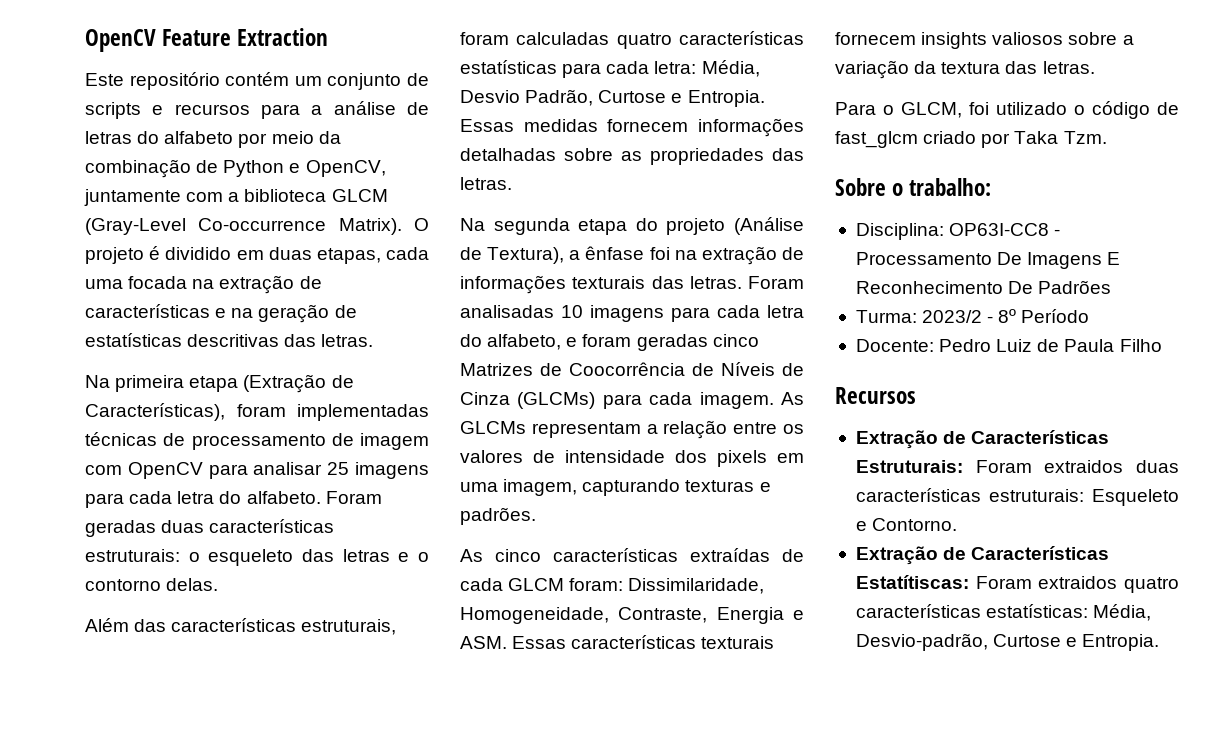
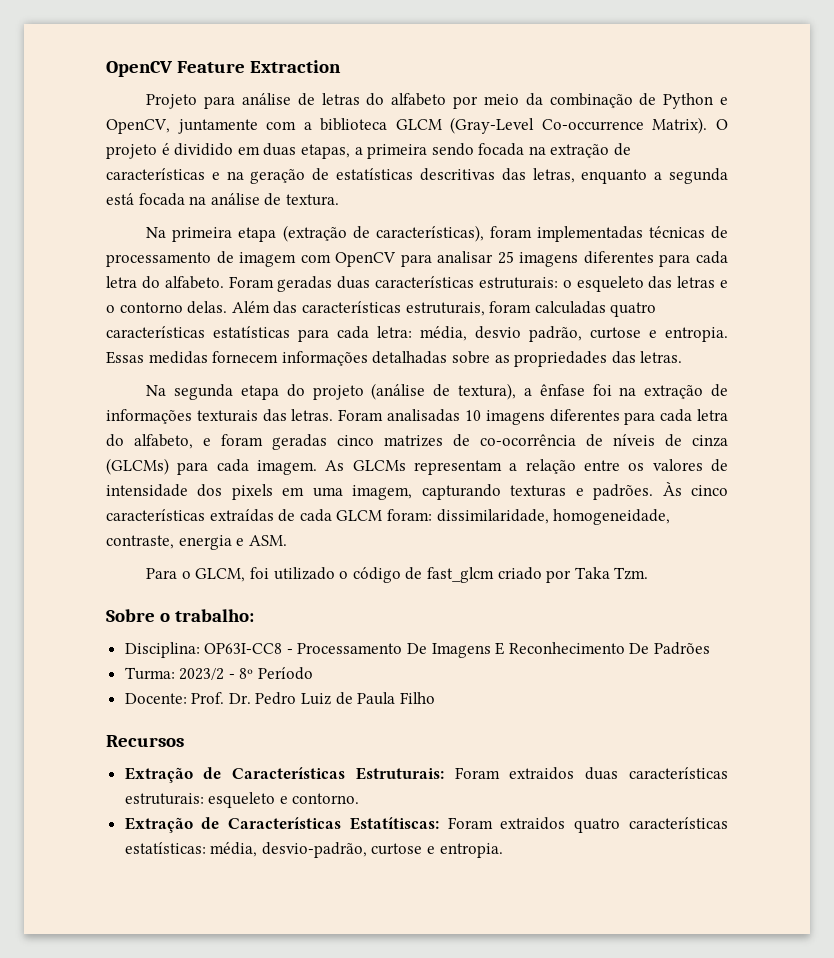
[85,72,429,90] [85,102,323,119] Este repositório contém um conjunto de scripts e recursos para a -> [146,94,236,109] Projeto para
[386,247,430,260] [85,279,123,289] cada uma -> [354,143,474,159] a primeira sendo
[321,334,374,347] letras. -> [532,168,728,184] [106,193,339,206] letras, enquanto a segunda está focada na análise de textura.
[243,374,354,393] [85,403,225,421] (Extração de Características), -> [282,225,484,242] (extração de características),
(430, 470) none -> [583,251,654,264] diferentes
(219, 584) // -> (228, 307) none
[701,60,760,77] [460,89,765,107] Média, Desvio Padrão, Curtose e Entropia. -> [420,326,728,342] média, desvio padrão, curtose e entropia.
[734,217,804,235] [460,247,565,264] (Análise de Textura), -> [371,383,517,400] (análise de textura),
(664, 313) none -> [549,409,620,422] diferentes
[460,362,804,376] [460,392,510,405] Matrizes de Coocorrência de Níveis de Cinza -> [384,434,728,447] matrizes de co-ocorrência de níveis de cinza
[460,549,483,562] // As -> [662,481,682,496] Às
[628,578,765,594] [460,607,804,624] [460,635,775,649] [835,32,1134,49] [835,60,1095,79] Dissimilaridade, Homogeneidade, Contraste, Energia e ASM. Essas características texturais fornecem insights valiosos sobre a variação da textura das letras. -> [436,509,671,525] [106,535,287,550] dissimilaridade, homogeneidade, contraste, energia e ASM.
(934, 345) none -> [191,692,251,704] Prof. Dr.
[1092,489,1179,506] [855,518,958,531] Esqueleto e Contorno. -> [208,792,360,808] esqueleto e contorno.
[1093,604,1152,621] [855,633,1160,651] Média, Desvio-padrão, Curtose e Entropia. -> [210,842,503,858] média, desvio-padrão, curtose e entropia.

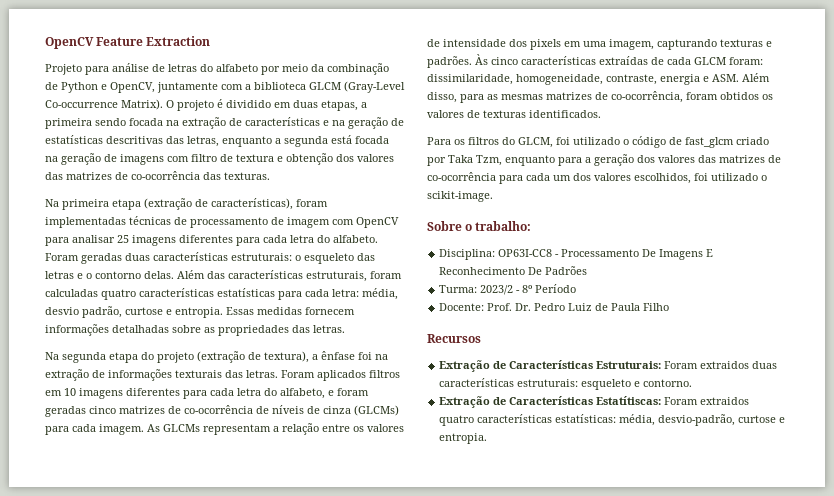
[210,193,339,206] análise de textura. -> [61,153,394,165] [45,171,270,180] geração de imagens com filtro de textura e obtenção dos valores das matrizes de co-ocorrência das texturas.
[371,383,426,400] (análise -> [197,351,245,363] (extração
[387,409,461,422] analisadas -> [317,370,400,381] [45,390,62,396] aplicados filtros em
[146,568,191,579] // Para o -> [742,73,770,82] [427,91,773,103] [427,110,601,118] [427,137,515,145] Além disso, para as mesmas matrizes de co-ocorrência, foram obtidos os valores de texturas identificados. // Para os filtros do
[614,567,649,580] Tzm. -> [476,154,781,166] [427,172,767,184] [427,191,493,202] Tzm, enquanto para a geração dos valores das matrizes de co-ocorrência para cada um dos valores escolhidos, foi utilizado o scikit-image.

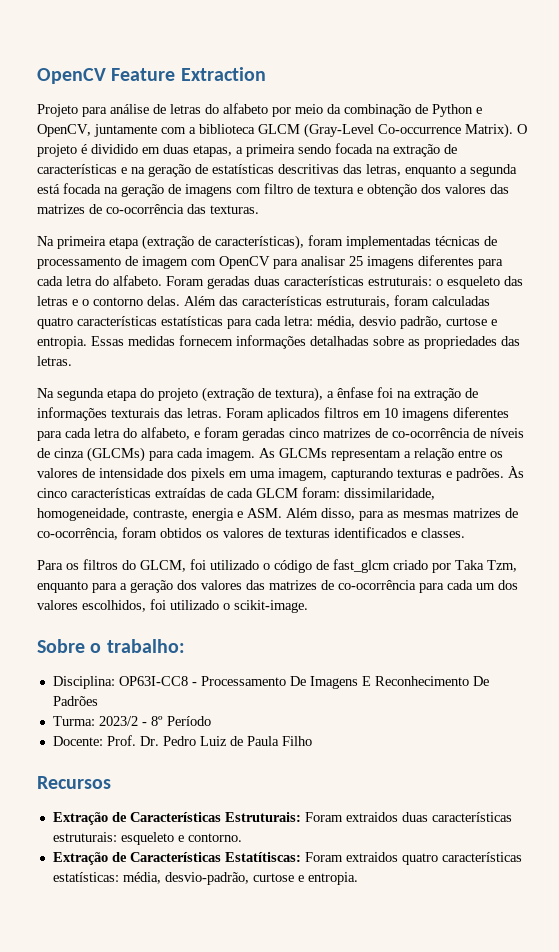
[529,110,601,118] identificados. -> [334,527,465,538] identificados e classes.

